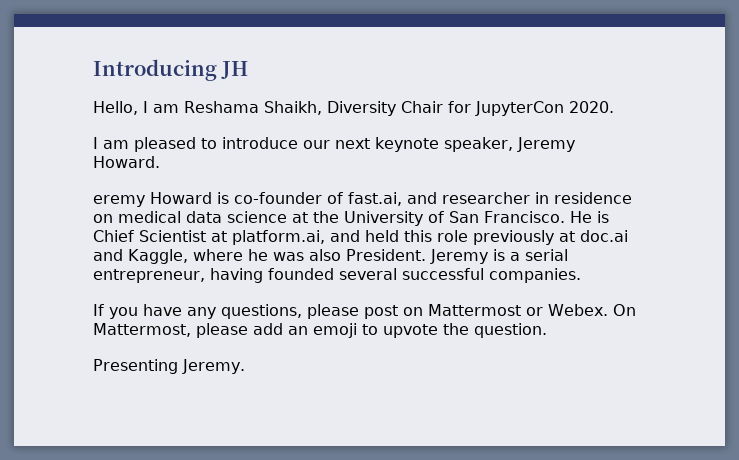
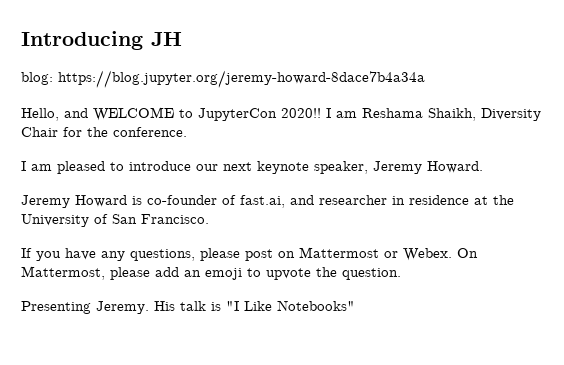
(249, 70) none -> [21,70,425,88] // blog: https://blog.jupyter.org/jeremy-howard-8dace7b4a34a
(138, 108) none -> [64,107,321,121] and WELCOME to JupyterCon 2020!!
[475,101,614,116] JupyterCon 2020. -> [87,127,187,137] the conference.
[93,195,145,207] eremy -> [21,195,70,208] Jeremy
[93,211,287,223] on medical data science -> (469, 200) none
[569,211,609,223] [93,230,628,245] [93,249,568,264] [93,268,581,283] He is Chief Scientist at platform.ai, and held this role previously at doc.ai and Kaggle, where he was also President. Jeremy is a serial entrepreneur, having founded several successful companies. -> (209, 219) none
(245, 366) none -> [154,300,355,311] His talk is "I Like Notebooks"

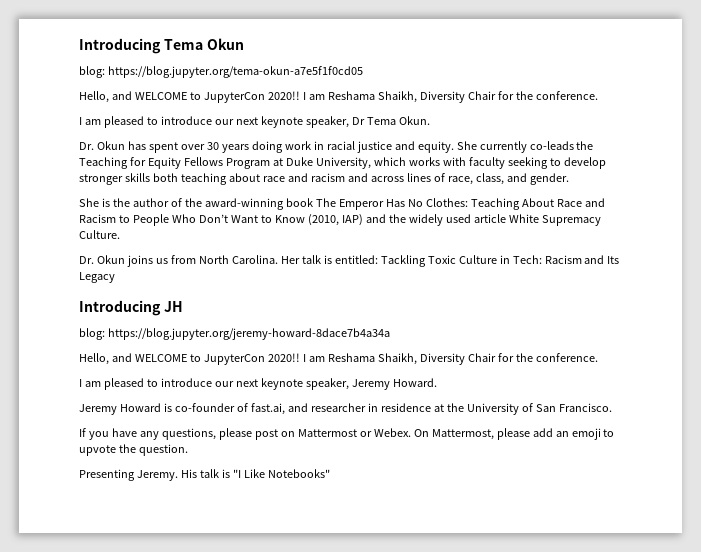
[21,31,143,50] Introducing -> [79,38,244,54] [79,66,363,78] [79,91,598,103] [79,116,430,128] [79,141,594,153] [79,157,606,169] [79,173,569,185] [79,198,605,210] [79,214,601,226] [79,230,120,239] [79,255,620,267] [79,272,115,283] [79,300,161,316] Introducing Tema Okun // blog: https://blog.jupyter.org/tema-okun-a7e5f1f0cd05 // Hello, and WELCOME to JupyterCon 2020!! I am Reshama Shaikh, Diversity Chair for the conference. // I am pleased to introduce our next keynote speaker, Dr Tema Okun. // Dr. Okun has spent over 30 years doing work in racial justice and equity. She currently co-leads the Teaching for Equity Fellows Program at Duke University, which works with faculty seeking to develop stronger skills both teaching about race and racism and across lines of race, class, and gender. // She is the author of the award-winning book The Emperor Has No Clothes: Teaching About Race and Racism to People Who Don’t Want to Know (2010, IAP) and the widely used article White Supremacy Culture. // Dr. Okun joins us from North Carolina. Her talk is entitled: Tackling Toxic Culture in Tech: Racism and Its Legacy // Introducing

